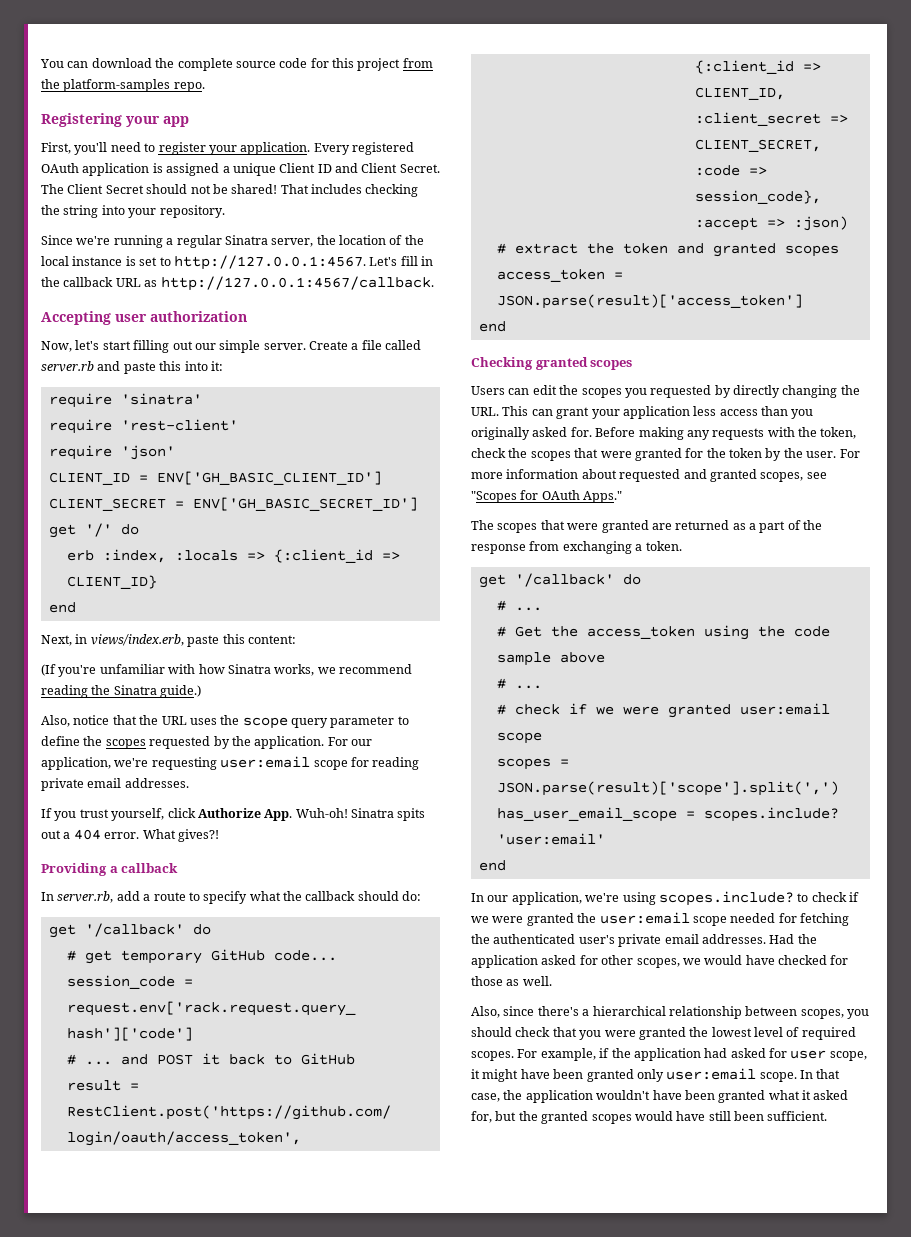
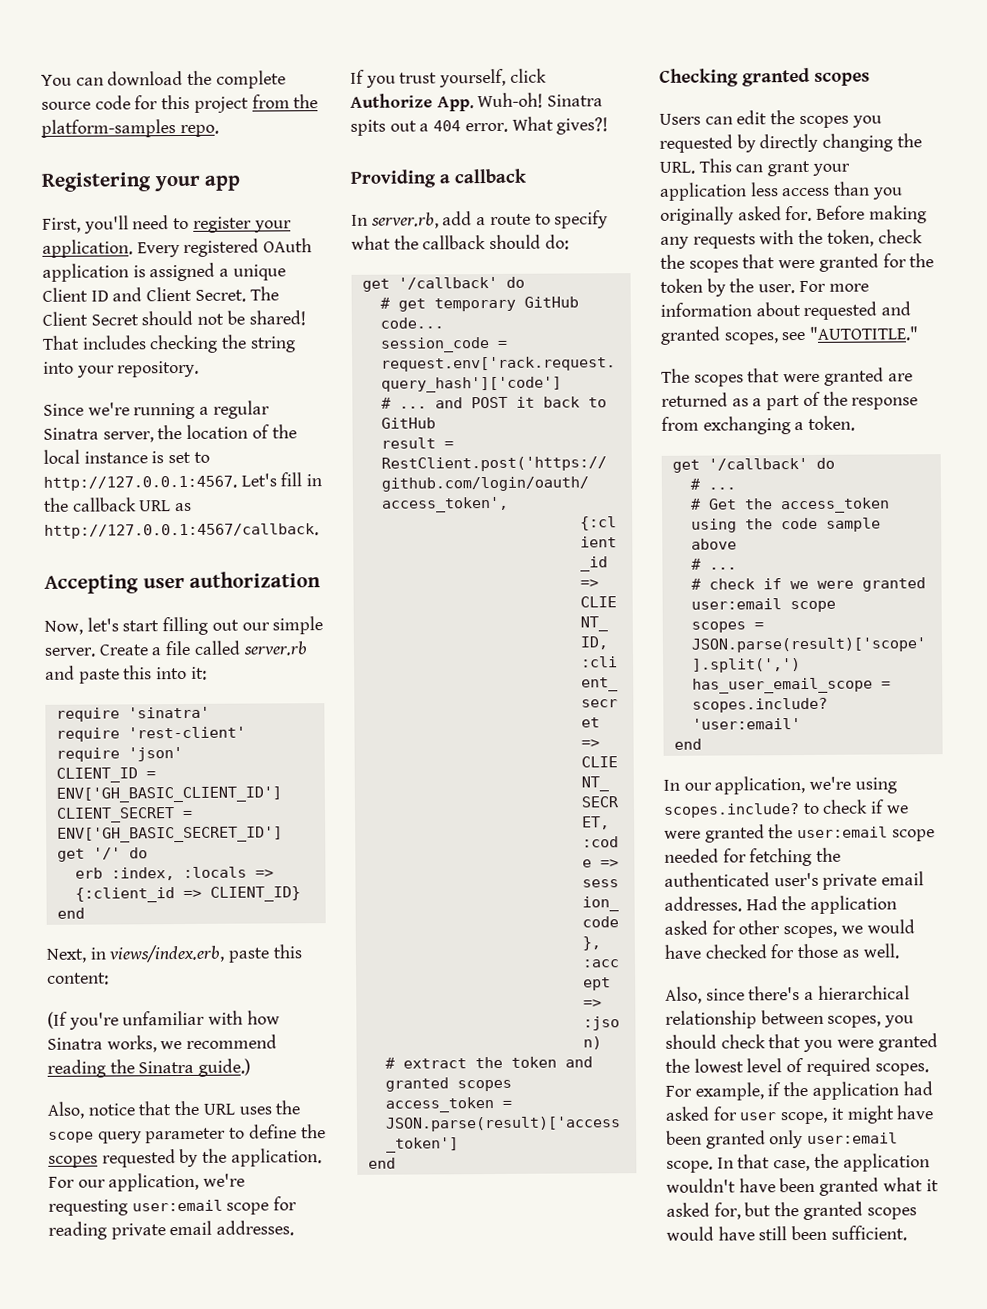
[471,490,623,503] "Scopes for OAuth Apps." -> [809,326,919,341] "AUTOTITLE."

